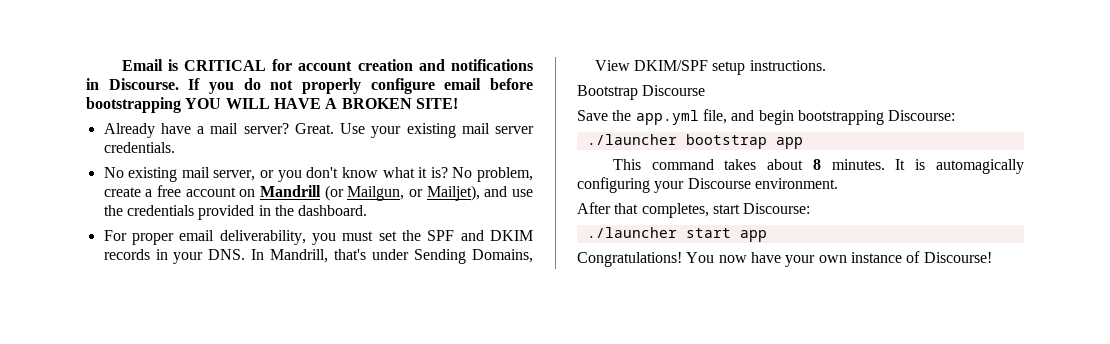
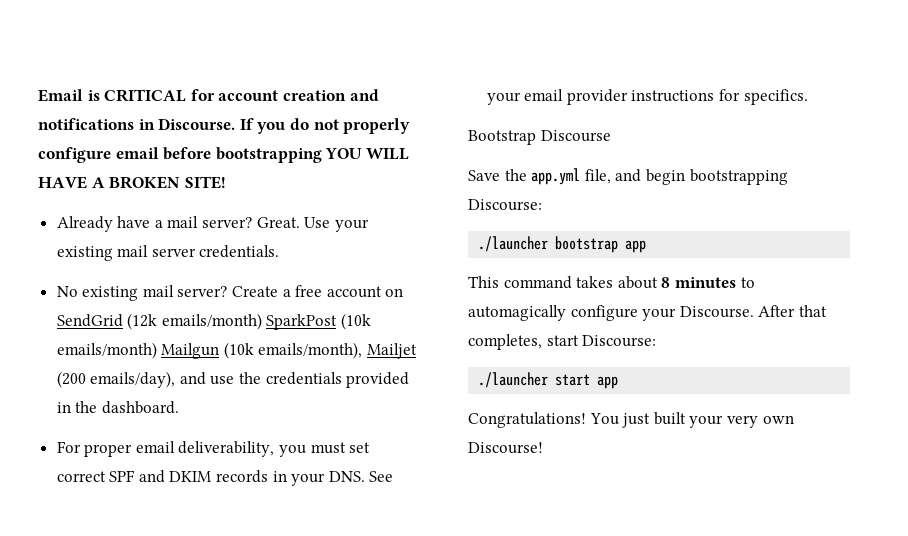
[213,167,533,182] [103,185,480,201] server, or you don't know what it is? No problem, create a free account on Mandrill (or Mailgun, or Mailjet), -> [177,285,404,298] [56,313,372,330] [56,342,418,359] [56,371,176,388] server? Create a free account on SendGrid (12k emails/month) SparkPost (10k emails/month) Mailgun (10k emails/month), Mailjet (200 emails/day),
[401,230,421,241] the -> [56,471,106,482] correct
[251,249,533,264] [594,60,826,75] In Mandrill, that's under Sending Domains, View DKIM/SPF setup instructions. -> [369,471,394,482] [486,89,808,105] See your email provider instructions for specifics.
[831,159,1024,174] [577,177,838,193] minutes. It is automagically configuring your Discourse environment. // -> [674,277,755,288] [468,305,754,321] minutes to automagically configure your Discourse.
[718,251,921,267] now have your own instance of -> [622,412,794,428] just built your very own

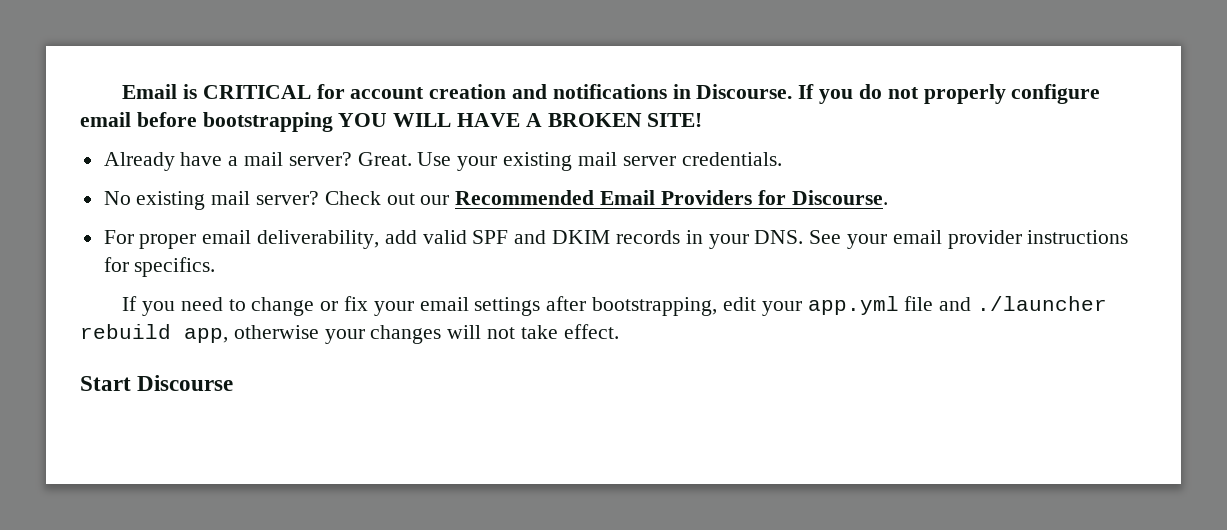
[232,285,404,298] [56,313,372,330] [56,342,418,359] [56,371,410,388] [56,401,179,414] Create a free account on SendGrid (12k emails/month) SparkPost (10k emails/month) Mailgun (10k emails/month), Mailjet (200 emails/day), and use the credentials provided in the dashboard. -> [324,190,888,205] Check out our Recommended Email Providers for Discourse.
[279,442,371,457] [56,471,106,482] you must set correct -> [384,230,467,244] add valid
[468,130,611,145] [468,168,788,185] [468,199,542,211] [478,236,647,253] [468,276,755,289] [468,305,827,321] [468,334,657,350] [478,372,619,389] [468,412,794,428] [468,442,543,454] Bootstrap Discourse // Save the app.yml file, and begin bootstrapping Discourse: // ./launcher bootstrap app // This command takes about 8 minutes to automagically configure your Discourse. After that completes, start Discourse: // ./launcher start app // Congratulations! You just built your very own Discourse! -> [122,296,1107,316] [80,324,619,344] [80,375,234,391] If you need to change or fix your email settings after bootstrapping, edit your app.yml file and ./launcher rebuild app, otherwise your changes will not take effect. // Start Discourse

